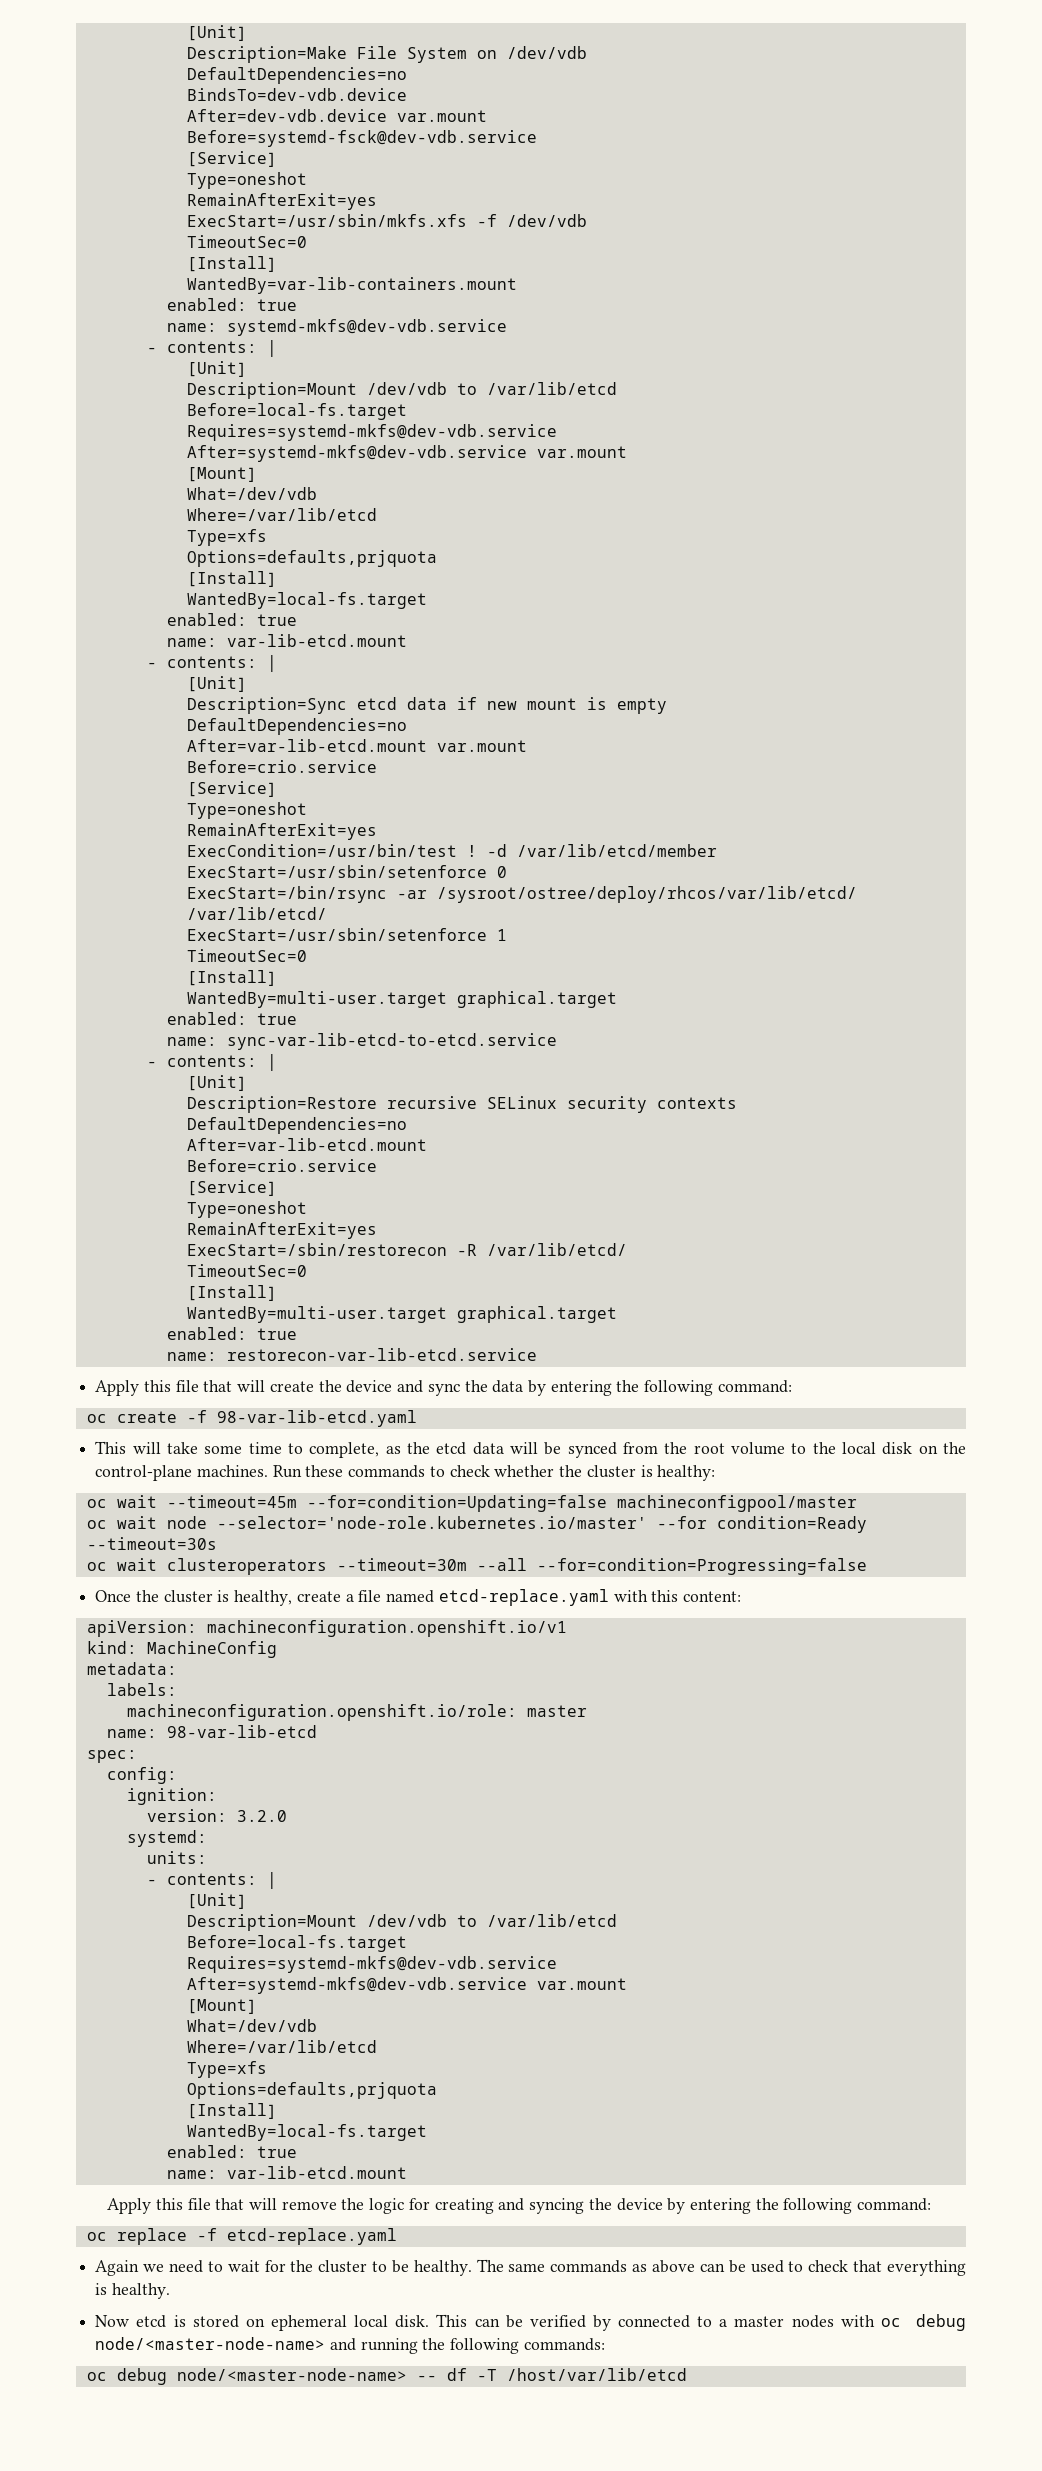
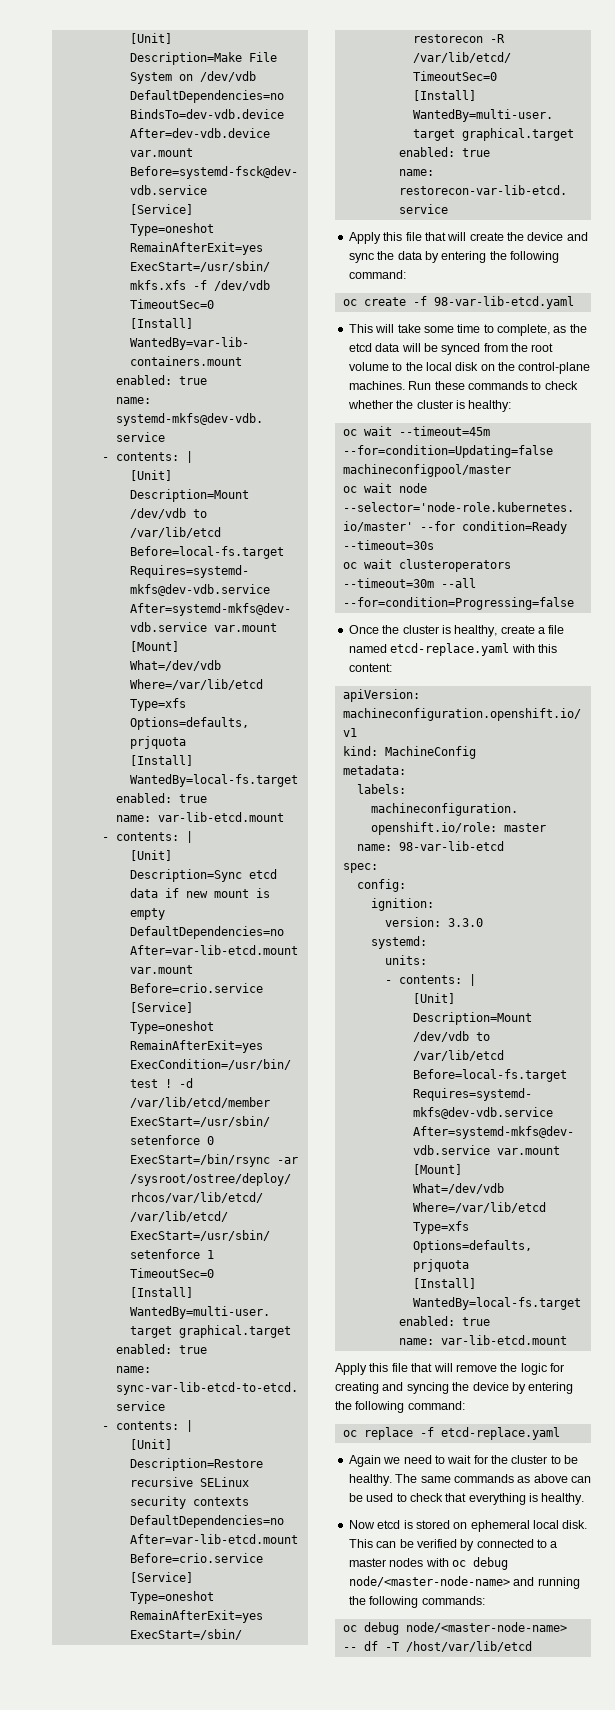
[236,1810,287,1822] 3.2.0 -> [447,918,483,927] 3.3.0

